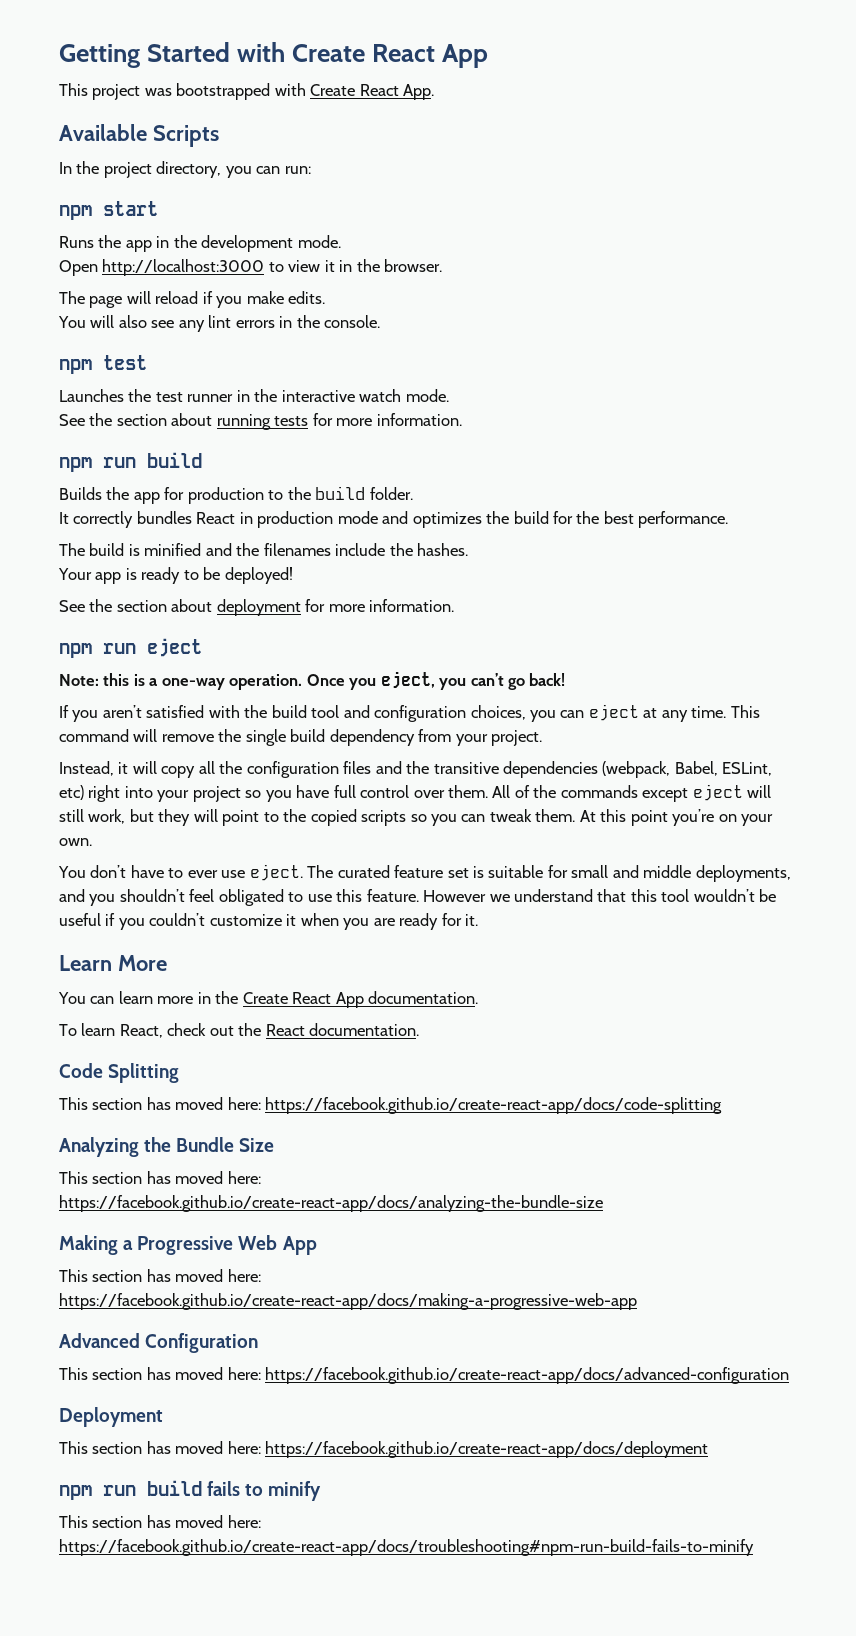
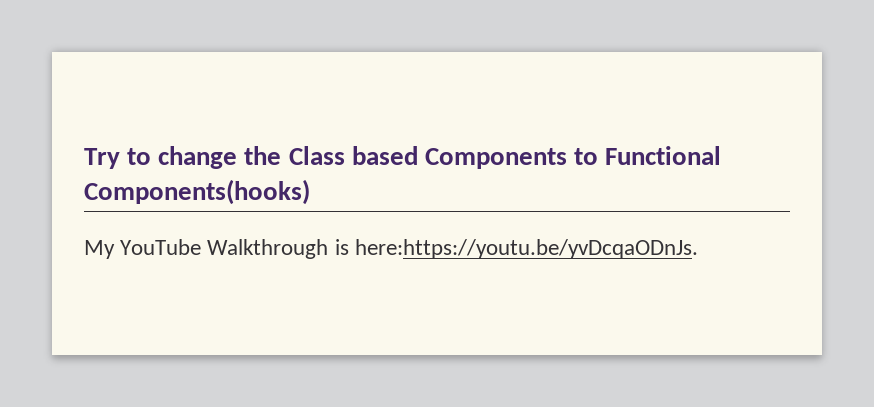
[59,42,489,68] [59,83,435,100] [59,124,219,147] [59,161,311,178] [59,201,158,220] [59,235,341,252] [59,259,443,276] [59,291,326,308] [58,315,381,332] [59,355,147,374] [59,389,449,402] [59,413,462,430] [59,452,202,472] [59,486,413,504] [59,511,729,528] [59,543,469,556] [58,567,293,584] [59,599,455,616] [59,638,202,658] [59,671,566,690] [59,704,760,722] [59,729,543,746] [59,761,773,778] [59,784,772,802] [59,809,774,826] [59,838,92,846] [58,864,791,882] [59,889,777,906] [59,913,478,930] [59,955,167,971] [58,991,479,1008] [59,1023,420,1038] [59,1063,180,1083] [59,1097,723,1114] [59,1137,275,1157] [59,1171,261,1184] [59,1195,603,1212] [59,1235,317,1255] [59,1269,261,1282] [59,1293,637,1310] [59,1333,259,1353] [59,1367,790,1384] [59,1407,163,1427] [59,1441,709,1458] [59,1480,322,1501] [59,1515,261,1528] [59,1539,754,1556] Getting Started with Create React App // This project was bootstrapped with Create React App. // Available Scripts // In the project directory, you can run: // npm start // Runs the app in the development mode. // Open http://localhost:3000 to view it in the browser. // The page will reload if you make edits. // You will also see any lint errors in the console. // npm test // Launches the test runner in the interactive watch mode. // See the section about running tests for more information. // npm run build // Builds the app for production to the build folder. // It correctly bundles React in production mode and optimizes the build for the best performance. // The build is minified and the filenames include the hashes. // Your app is ready to be deployed! // See the section about deployment for more information. // npm run eject // Note: this is a one-way operation. Once you eject, you can’t go back! // If you aren’t satisfied with the build tool and configuration choices, you can eject at any time. This command will remove the single build dependency from your project. // Instead, it will copy all the configuration files and the transitive dependencies (webpack, Babel, ESLint, etc) right into your project so you have full control over them. All of the commands except eject will still work, but they will point to the copied scripts so you can tweak them. At this point you’re on your own. // You don’t have to ever use eject. The curated feature set is suitable for small and middle deployments, and you shouldn’t feel obligated to use this feature. However we understand that this tool wouldn’t be useful if you couldn’t customize it when you are ready for it. // Learn More // You can learn more in the Create React App documentation. // To learn React, check out the React documentation. // Code Splitting // This section has moved here: https://facebook.github.io/create-react-app/docs/code-splitting // Analyzing the Bundle Size // This section has moved here: https://facebook.github.io/create-react-app/docs/analyzing-the-bundle-size // Making a Progressive Web App // This section has moved here: https://facebook.github.io/create-react-app/docs/making-a-progressive-web-app // Advanced Configuration // This section has moved here: https://facebook.github.io/create-react-app/docs/advanced-configuration // Deployment // This section has moved here: https://facebook.github.io/create-react-app/docs/deployment // npm run build fails to minify // This section has moved here: https://facebook.github.io/create-react-app/docs/troubleshooting#npm-run-build-fails-to-minify -> [84,146,722,169] [84,179,310,205] [84,239,698,259] Try to change the Class based Components to Functional Components(hooks) // My YouTube Walkthrough is here:https://youtu.be/yvDcqaODnJs.

